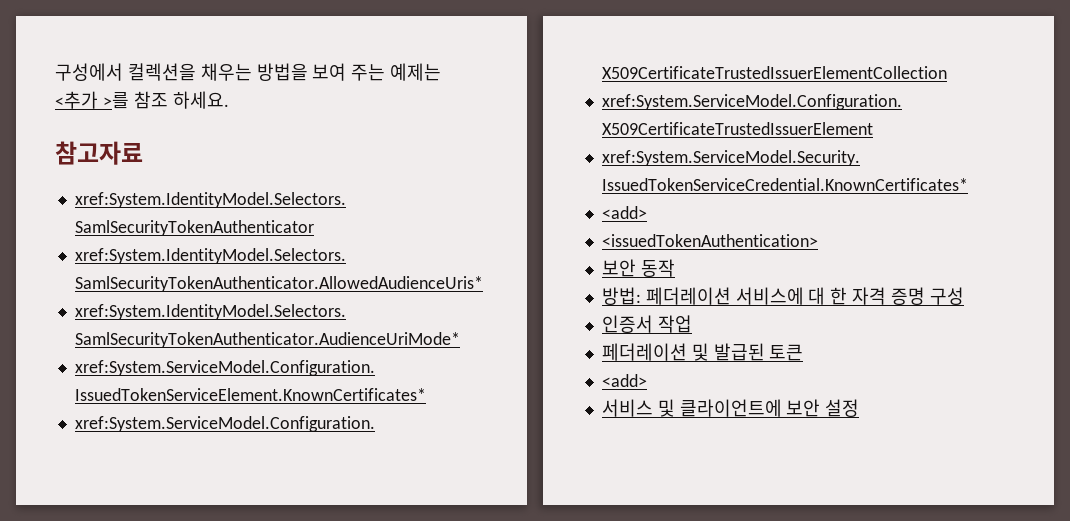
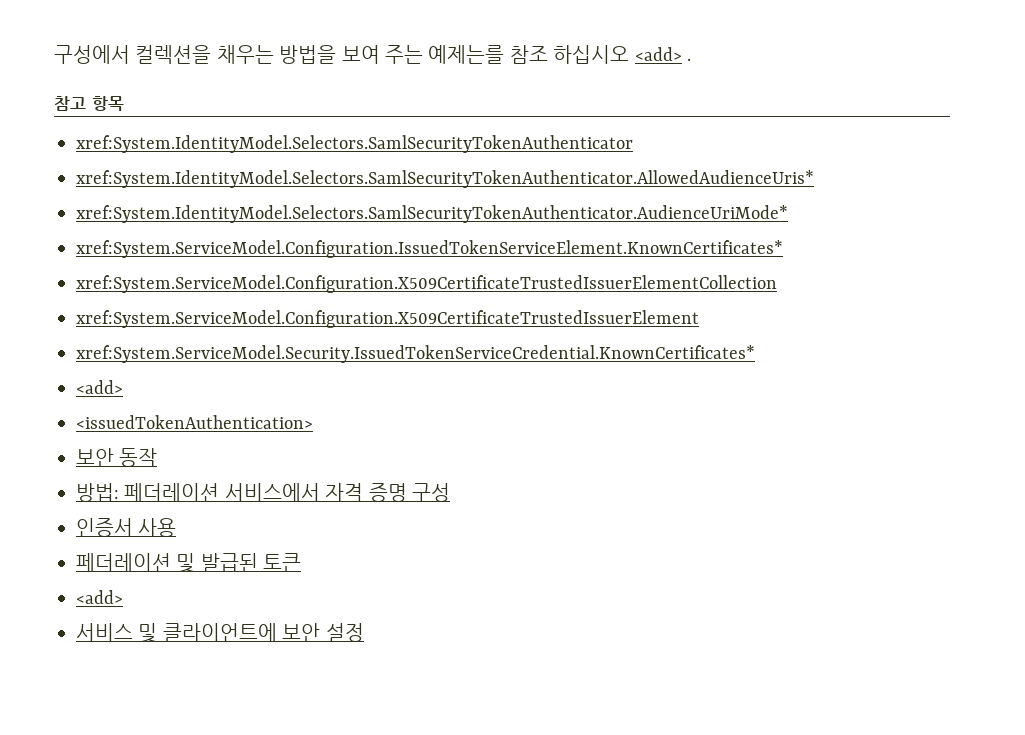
[390,63,442,81] [55,91,229,109] [55,141,143,165] 예제는 <추가 >를 참조 하세요. // 참고자료 -> [428,45,691,64] [54,96,124,111] 예제는를 참조 하십시오 <add> . // 참고 항목
[735,287,848,305] 서비스에 대 한 -> [224,483,320,502] 서비스에서
[657,315,692,333] 작업 -> [138,518,177,537] 사용

